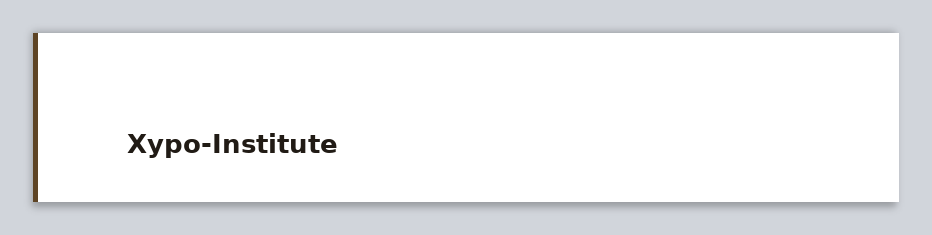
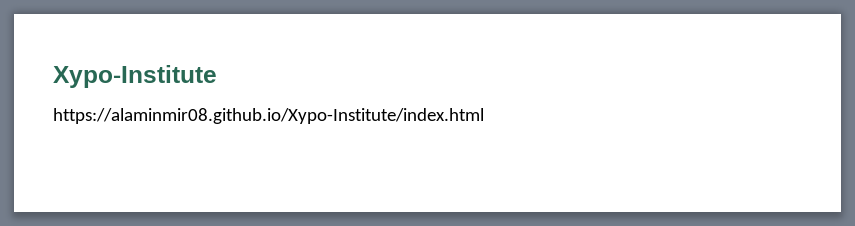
(338, 145) none -> [53,108,484,124] // https://alaminmir08.github.io/Xypo-Institute/index.html

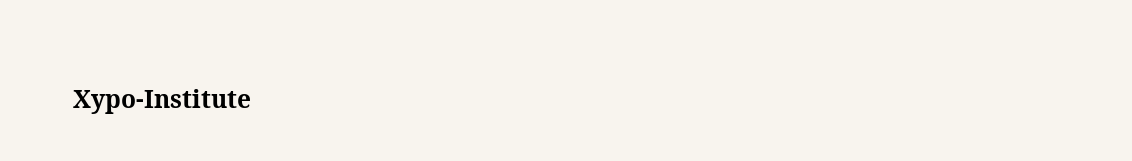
[53,108,484,124] // https://alaminmir08.github.io/Xypo-Institute/index.html -> (251, 101) none

